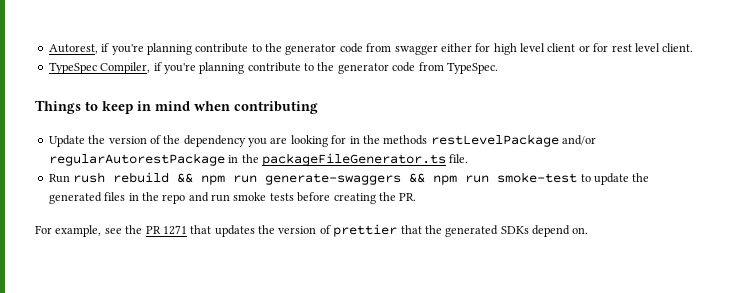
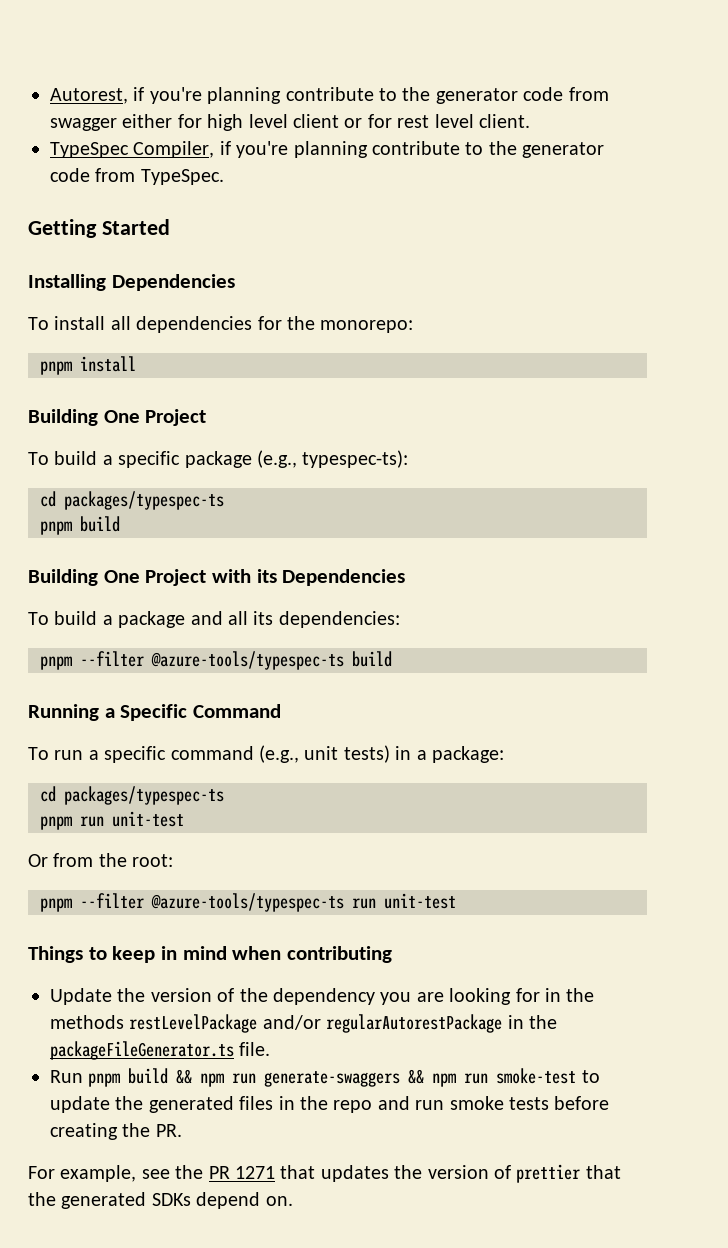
(498, 68) none -> [28,219,170,238] [28,274,235,291] [28,316,414,333] [40,356,136,375] [28,409,207,426] [28,450,409,468] [40,491,224,510] [40,516,120,535] [28,569,406,586] [28,611,400,628] [40,651,392,670] [28,704,282,721] [28,745,504,763] [40,786,224,805] [40,811,184,830] [28,853,174,867] [40,893,456,912] // Getting Started // Installing Dependencies // To install all dependencies for the monorepo: // pnpm install // Building One Project // To build a specific package (e.g., typespec-ts): // cd packages/typespec-ts // pnpm build // Building One Project with its Dependencies // To build a package and all its dependencies: // pnpm --filter @azure-tools/typespec-ts build // Running a Specific Command // To run a specific command (e.g., unit tests) in a package: // cd packages/typespec-ts // pnpm run unit-test // Or from the root: // pnpm --filter @azure-tools/typespec-ts run unit-test
[73,172,170,183] rush rebuild -> [88,1068,169,1087] pnpm build

